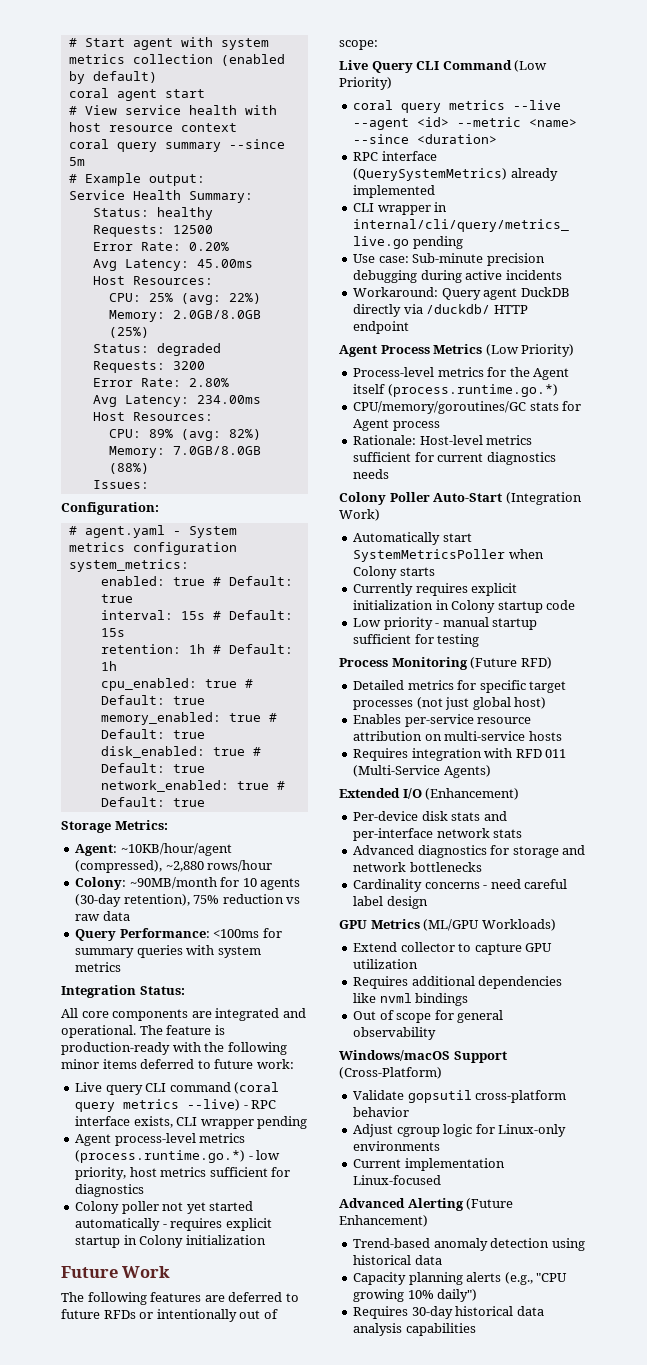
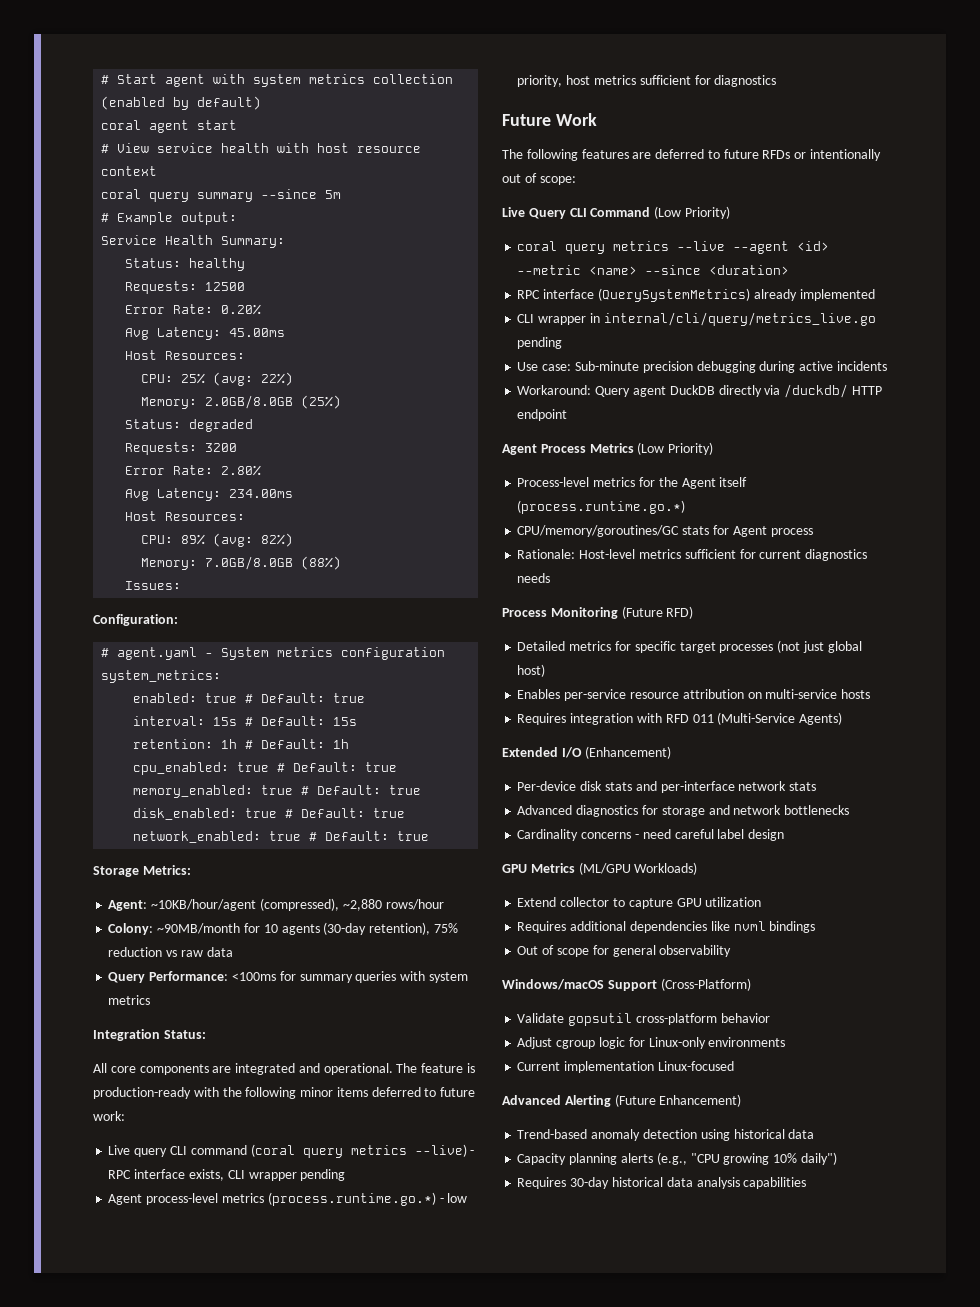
[75,1201,254,1214] [75,1218,272,1231] [75,1235,266,1248] // Colony poller not yet started automatically - requires explicit startup in Colony initialization -> (777, 81) none
[339,492,582,505] [339,509,380,521] [353,532,472,545] [353,549,544,562] [353,566,435,579] [353,583,518,596] [353,600,576,613] [353,617,538,630] [353,634,480,647] // Colony Poller Auto-Start (Integration Work) // Automatically start SystemMetricsPoller when Colony starts // Currently requires explicit initialization in Colony startup code // Low priority - manual startup sufficient for testing -> (551, 578) none

